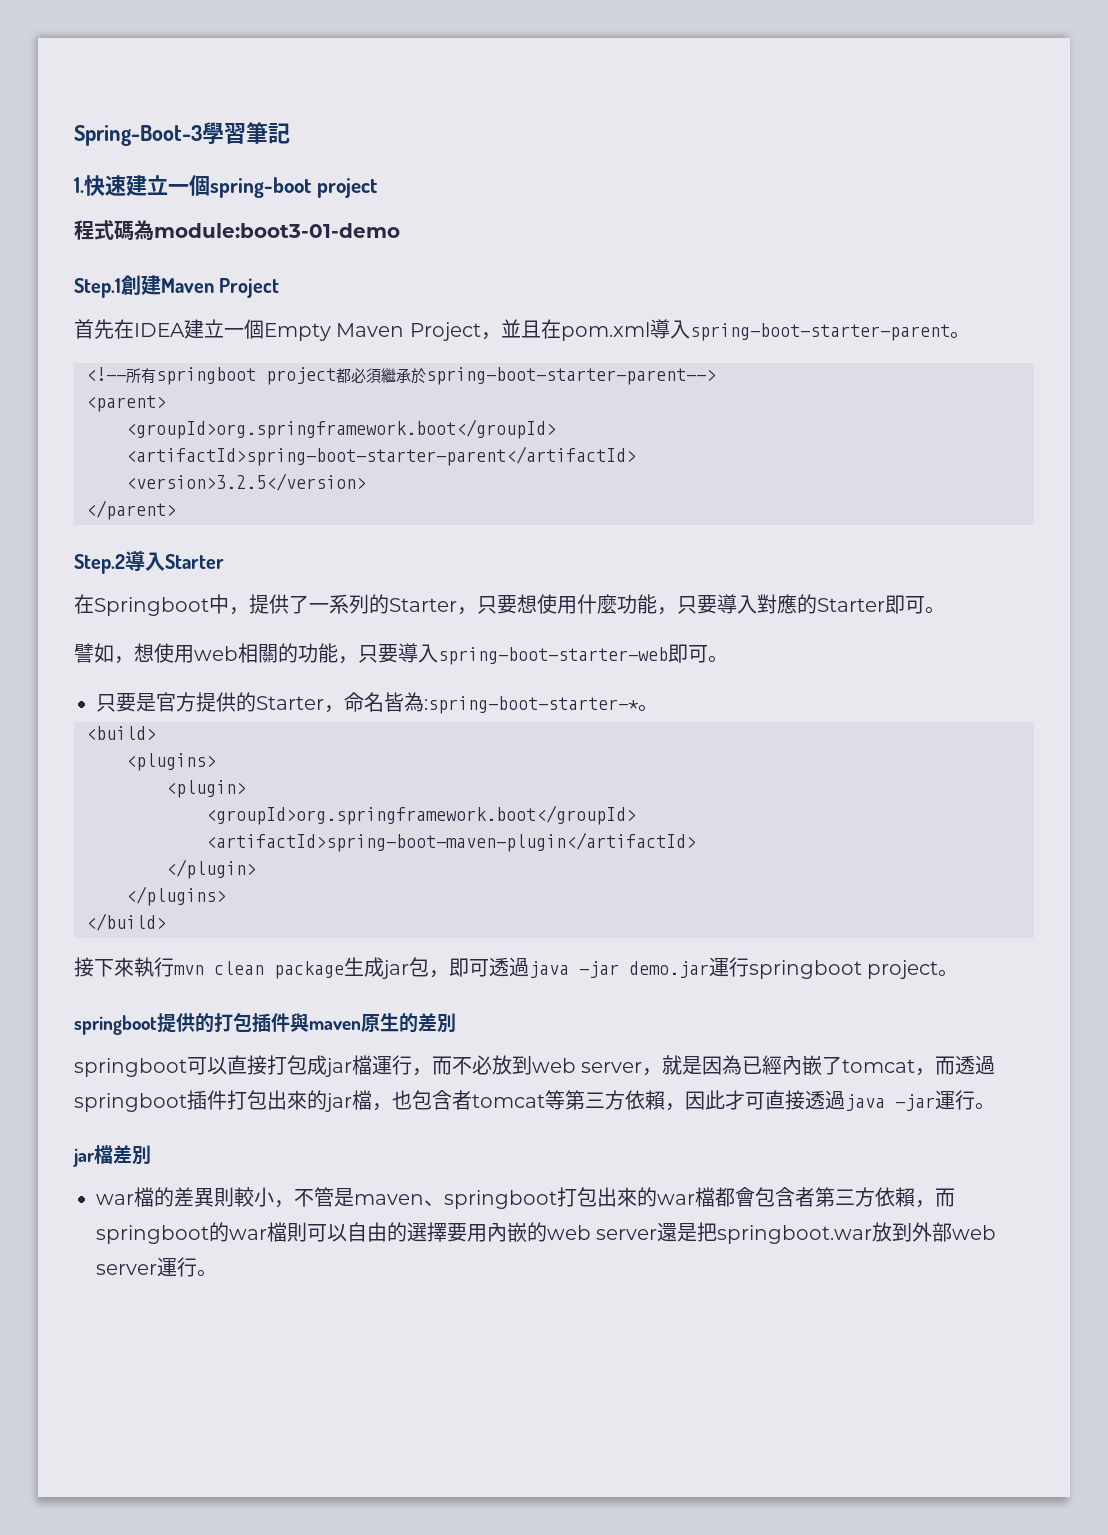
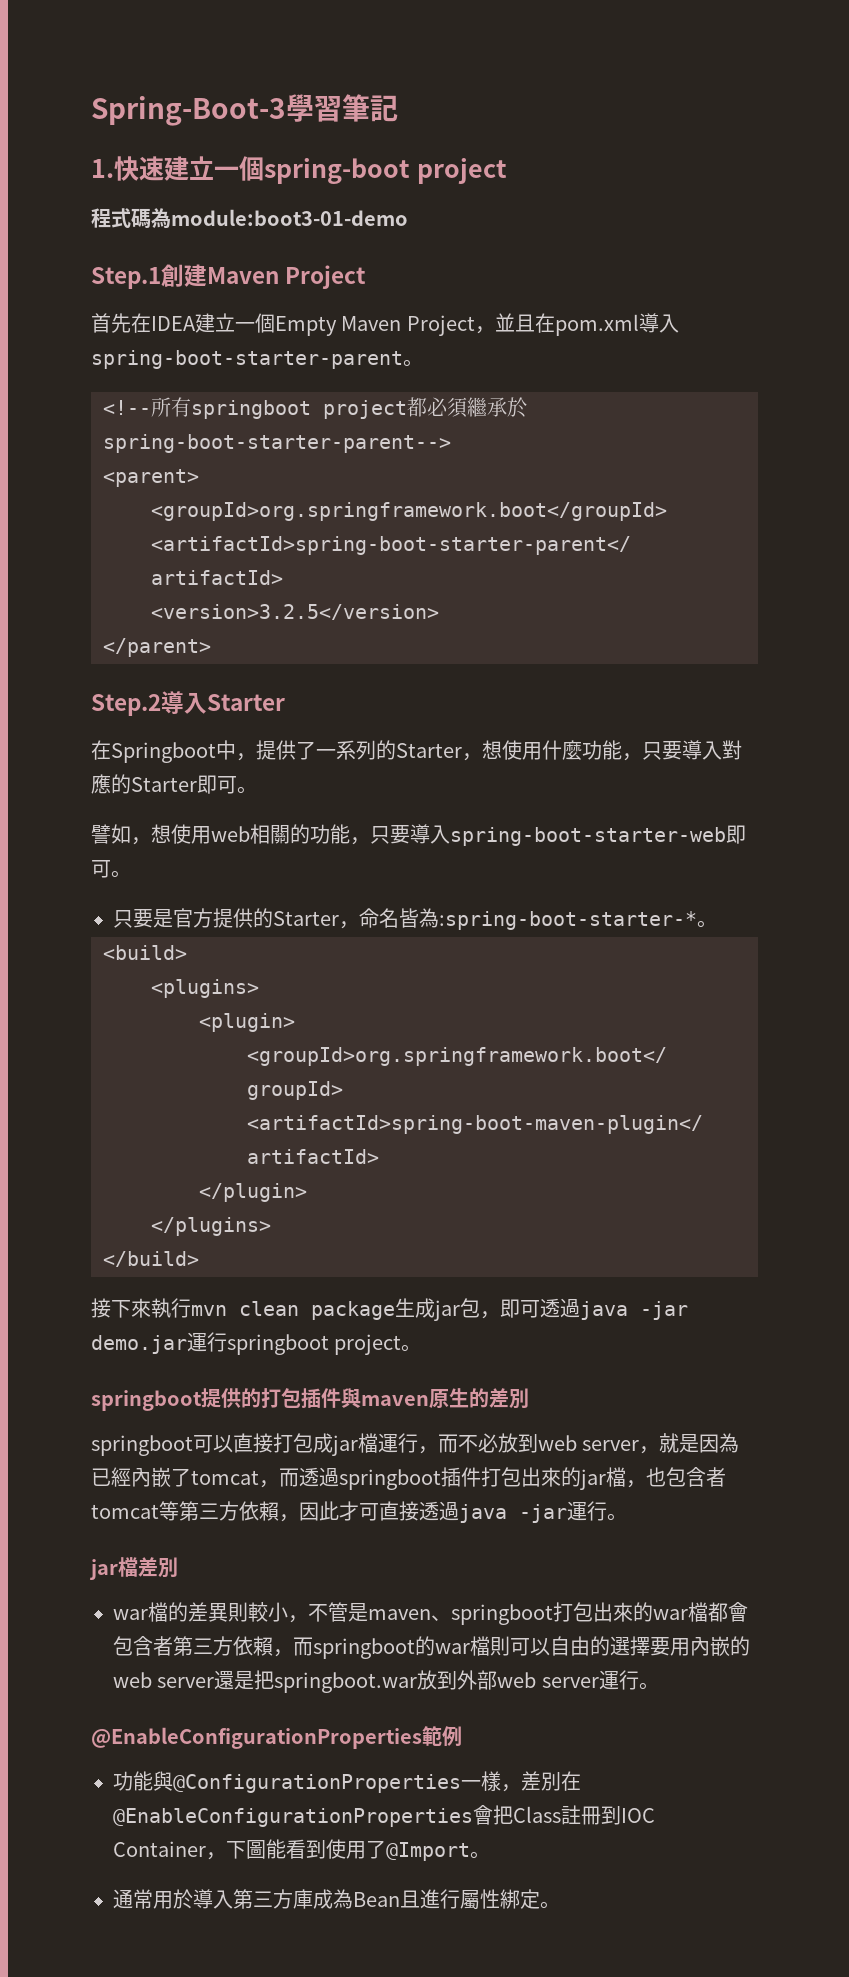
[477,595,517,614] 只要 -> (482, 757) none
(217, 1273) none -> [91,1726,462,1749] [113,1771,581,1793] [113,1805,655,1827] [113,1839,490,1861] [113,1889,560,1910] // @EnableConfigurationProperties範例 // 功能與@ConfigurationProperties一樣，差別在@EnableConfigurationProperties會把Class註冊到IOC Container，下圖能看到使用了@Import。 // 通常用於導入第三方庫成為Bean且進行屬性綁定。

